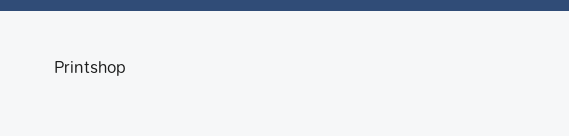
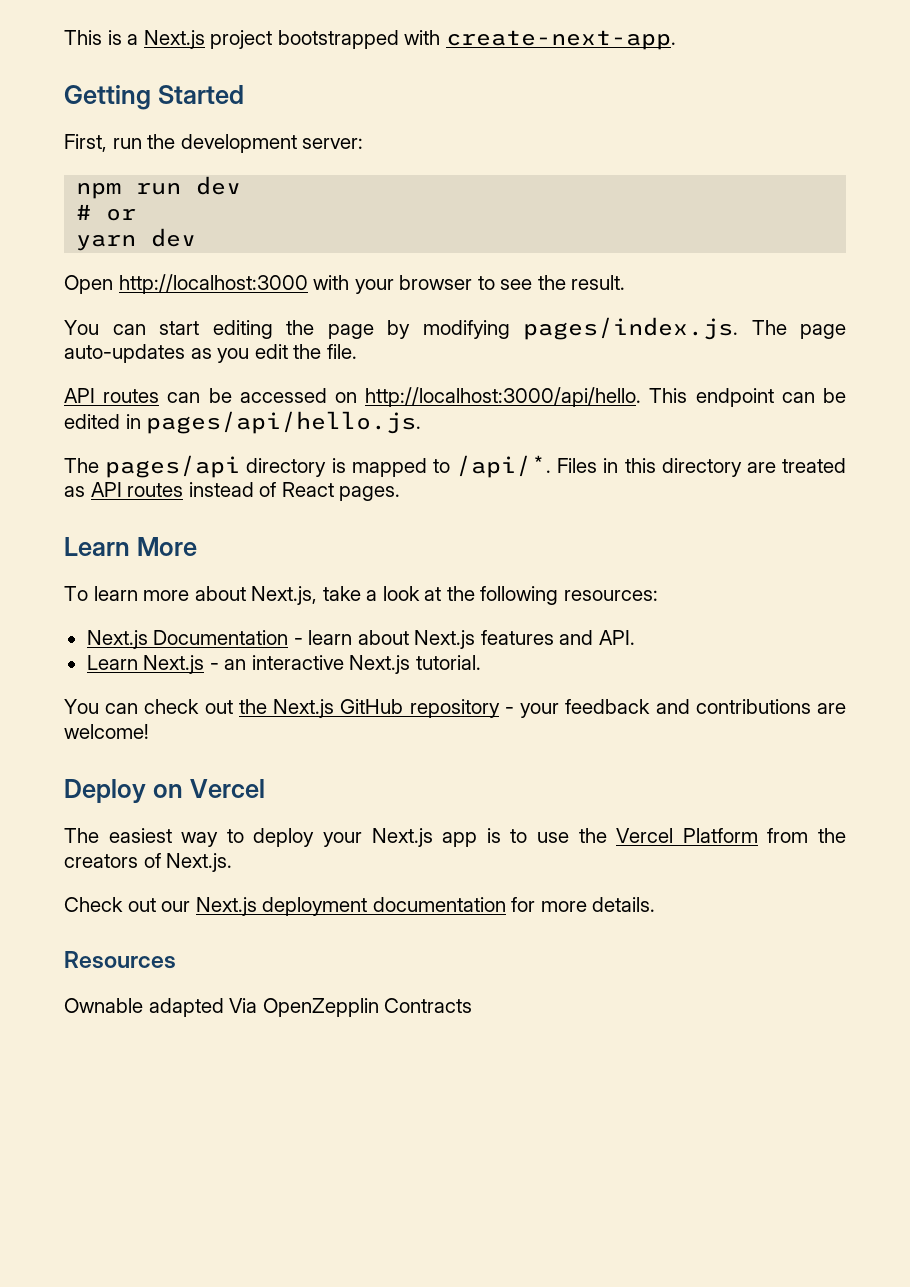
[54,61,126,76] Printshop -> [64,30,676,50] [64,85,244,110] [64,134,364,153] [76,176,242,199] [76,204,137,221] [76,228,197,251] [64,274,626,294] [64,317,846,340] [64,344,357,363] [64,387,847,407] [64,411,422,434] [64,455,846,478] [64,482,401,501] [64,537,197,556] [64,586,658,605] [86,630,635,649] [86,655,481,674] [64,699,847,718] [64,724,149,739] [64,779,265,803] [64,828,847,847] [64,853,233,872] [64,897,656,916] [64,951,176,969] [64,998,473,1017] This is a Next.js project bootstrapped with create-next-app. // Getting Started // First, run the development server: // npm run dev // # or // yarn dev // Open http://localhost:3000 with your browser to see the result. // You can start editing the page by modifying pages/index.js. The page auto-updates as you edit the file. // API routes can be accessed on http://localhost:3000/api/hello. This endpoint can be edited in pages/api/hello.js. // The pages/api directory is mapped to /api/*. Files in this directory are treated as API routes instead of React pages. // Learn More // To learn more about Next.js, take a look at the following resources: // Next.js Documentation - learn about Next.js features and API. // Learn Next.js - an interactive Next.js tutorial. // You can check out the Next.js GitHub repository - your feedback and contributions are welcome! // Deploy on Vercel // The easiest way to deploy your Next.js app is to use the Vercel Platform from the creators of Next.js. // Check out our Next.js deployment documentation for more details. // Resources // Ownable adapted Via OpenZepplin Contracts

